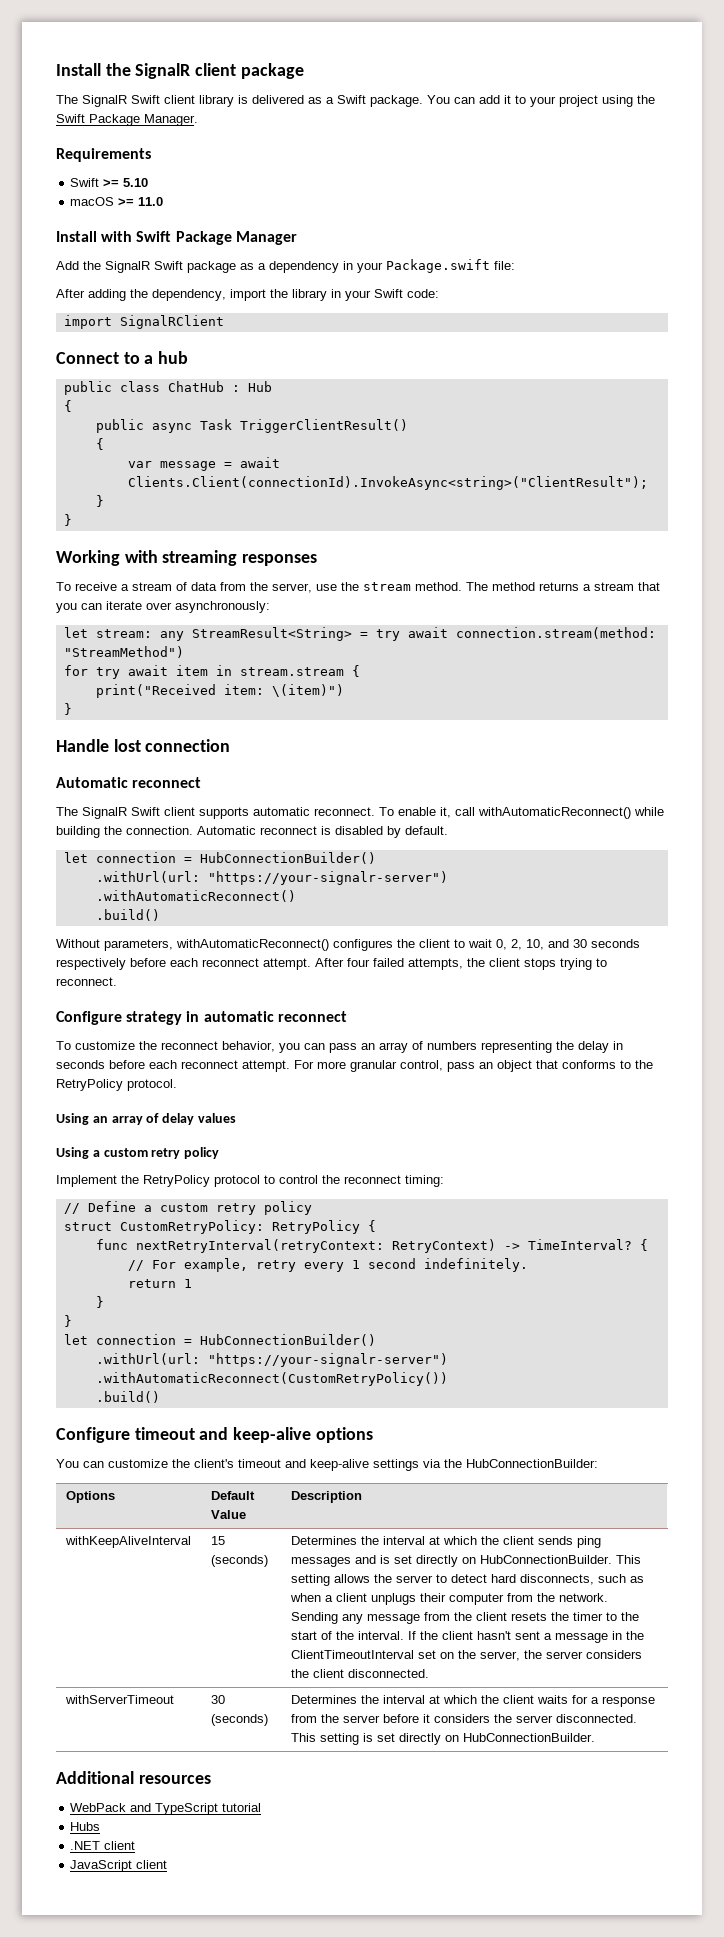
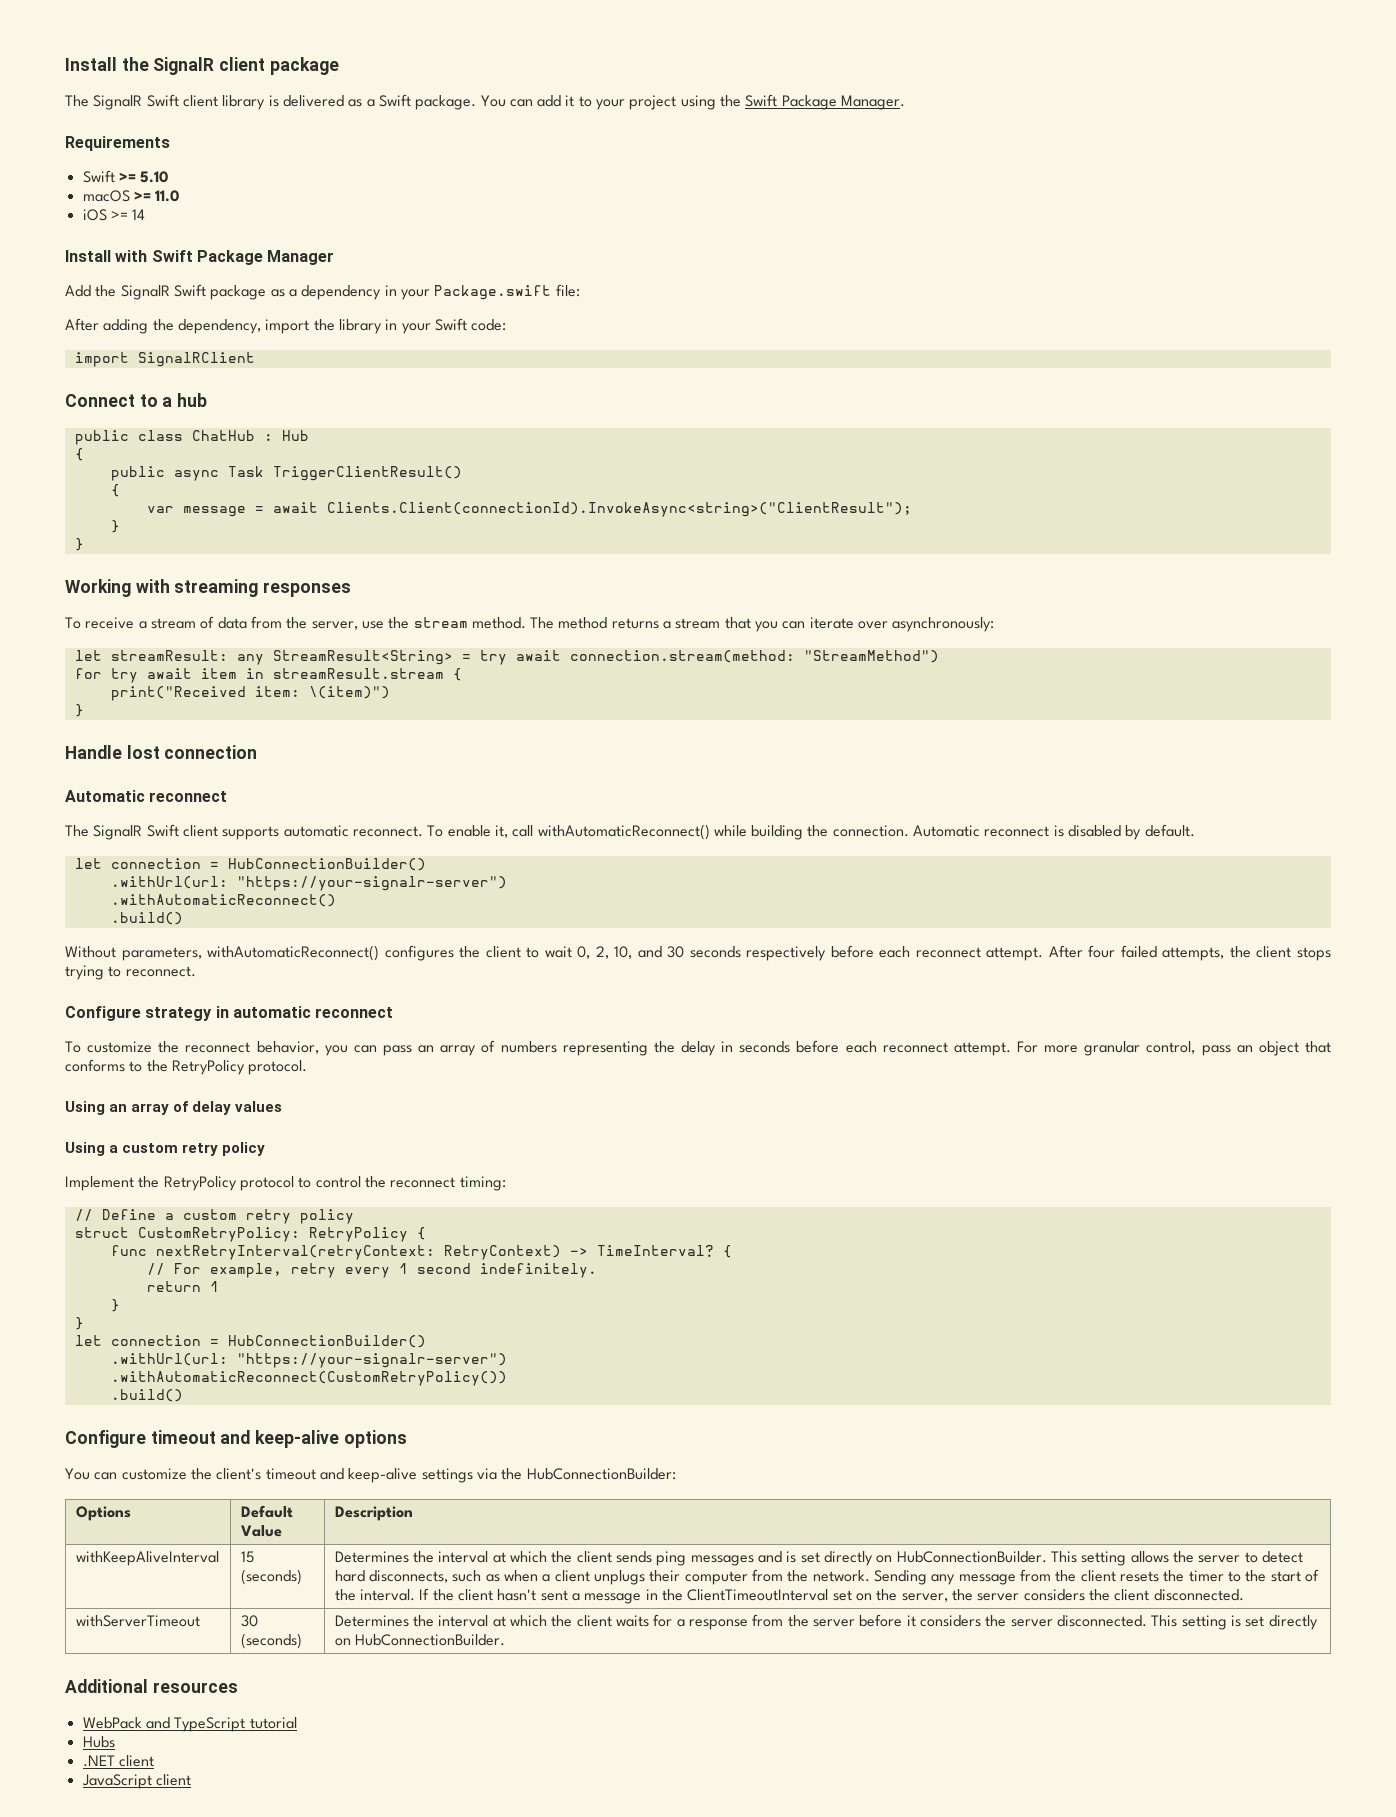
(164, 201) none -> [82,209,146,221] // iOS >= 14
[95,629,152,638] stream: -> [110,650,228,661] streamResult:
[239,667,344,676] stream.stream -> [272,668,444,679] streamResult.stream

